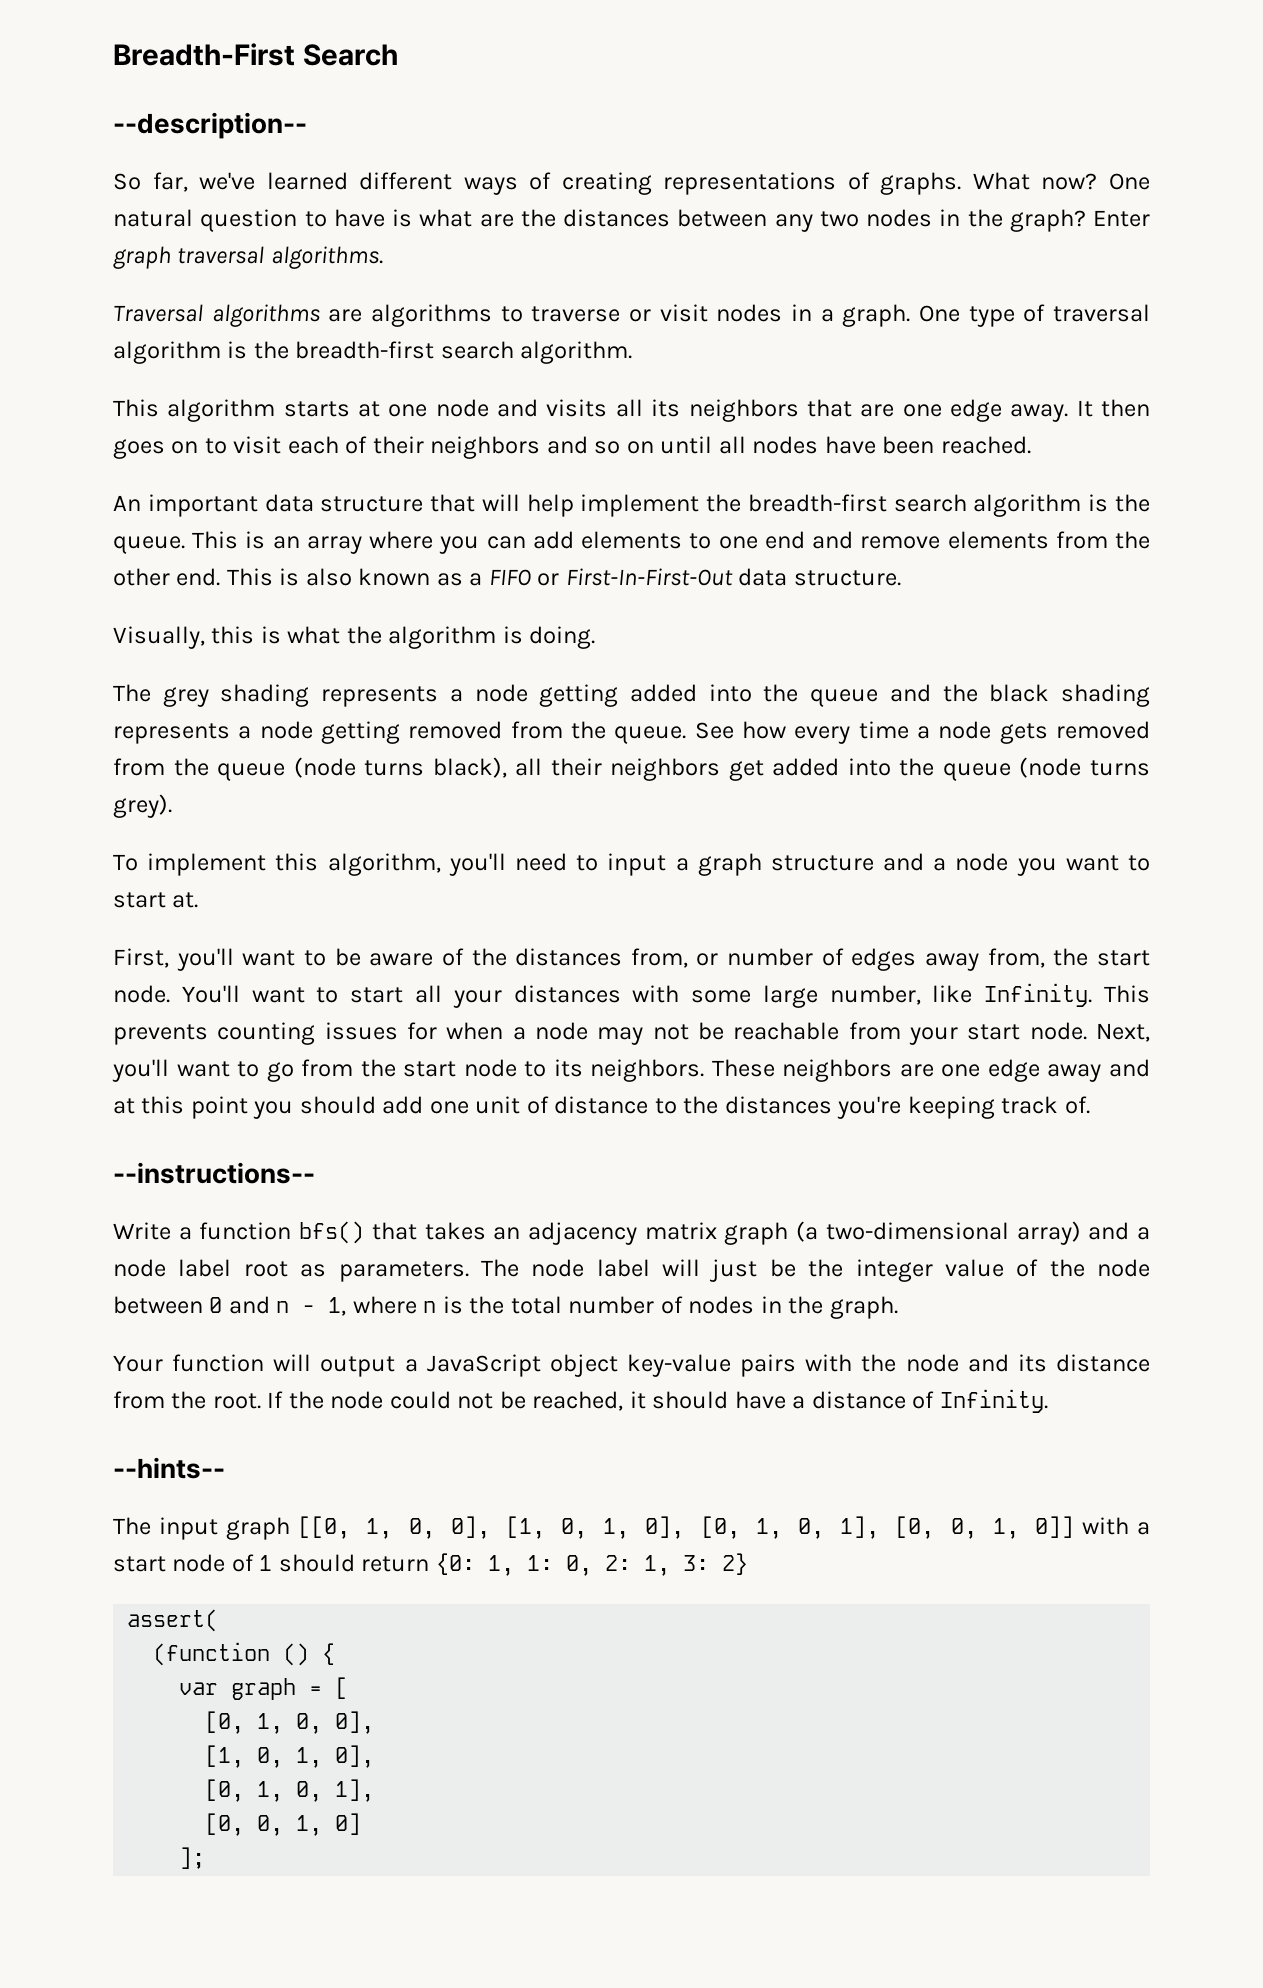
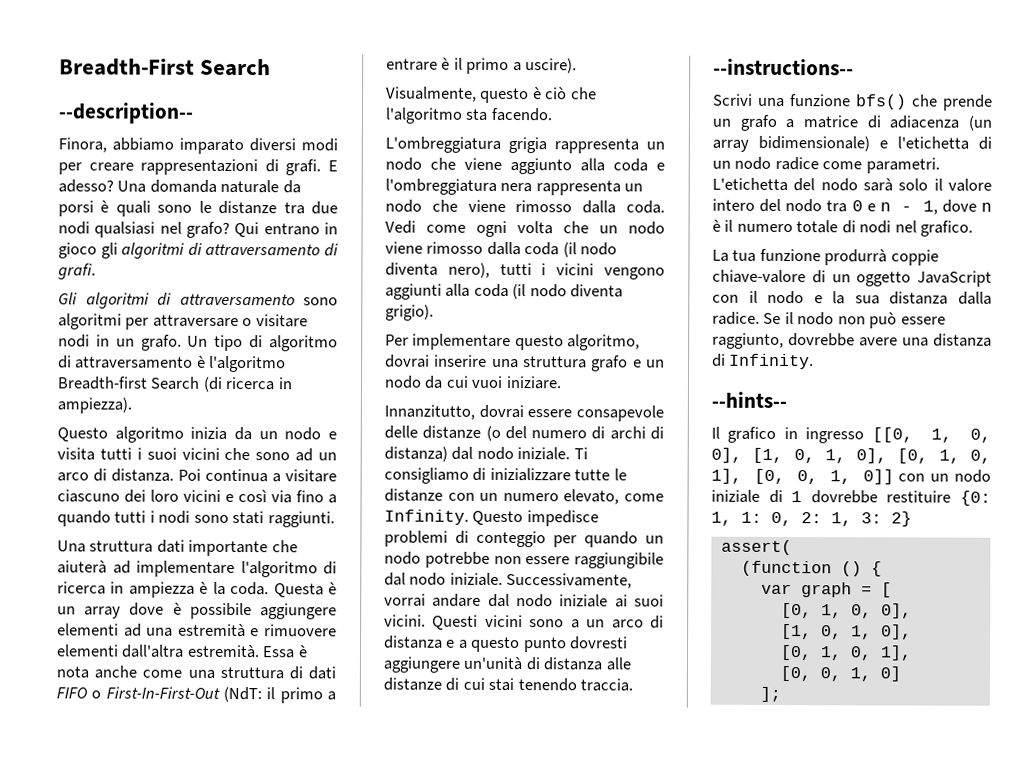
[113,172,1150,195] [113,209,1150,232] [113,246,383,269] [113,304,1150,327] [113,341,633,364] [113,399,1151,422] [113,436,1031,459] [113,494,1150,517] [113,531,1150,554] [113,568,901,586] [113,626,596,649] [113,684,1150,707] [113,721,1151,744] [113,757,1150,781] [113,794,172,818] [113,853,1150,876] [113,892,199,908] [113,948,1150,971] [113,983,1151,1008] [113,1022,1151,1045] [112,1059,1150,1082] [113,1096,1090,1119] [113,1162,315,1184] [113,1221,1150,1245] [113,1259,1150,1282] [113,1296,898,1319] [113,1354,1150,1377] [113,1389,1048,1413] [113,1457,225,1479] [113,1517,291,1540] So far, we've learned different ways of creating representations of graphs. What now? One natural question to have is what are the distances between any two nodes in the graph? Enter graph traversal algorithms. // Traversal algorithms are algorithms to traverse or visit nodes in a graph. One type of traversal algorithm is the breadth-first search algorithm. // This algorithm starts at one node and visits all its neighbors that are one edge away. It then goes on to visit each of their neighbors and so on until all nodes have been reached. // An important data structure that will help implement the breadth-first search algorithm is the queue. This is an array where you can add elements to one end and remove elements from the other end. This is also known as a FIFO or First-In-First-Out data structure. // Visually, this is what the algorithm is doing. // The grey shading represents a node getting added into the queue and the black shading represents a node getting removed from the queue. See how every time a node gets removed from the queue (node turns black), all their neighbors get added into the queue (node turns grey). // To implement this algorithm, you'll need to input a graph structure and a node you want to start at. // First, you'll want to be aware of the distances from, or number of edges away from, the start node. You'll want to start all your distances with some large number, like Infinity. This prevents counting issues for when a node may not be reachable from your start node. Next, you'll want to go from the start node to its neighbors. These neighbors are one edge away and at this point you should add one unit of distance to the distances you're keeping track of. // --instructions-- // Write a function bfs() that takes an adjacency matrix graph (a two-dimensional array) and a node label root as parameters. The node label will just be the integer value of the node between 0 and n - 1, where n is the total number of nodes in the graph. // Your function will output a JavaScript object key-value pairs with the node and its distance from the root. If the node could not be reached, it should have a distance of Infinity. // --hints-- // The input graph -> [58,137,338,155] [58,158,338,176] [58,179,301,194] [58,200,338,217] [58,221,338,238] [58,242,339,259] [58,263,96,280] [58,292,338,309] [58,313,308,330] [58,334,338,352] [58,355,287,373] [57,376,293,392] [57,397,132,414] [57,426,337,443] [57,447,337,462] [57,468,337,483] [57,489,337,504] [57,510,335,528] [57,539,298,557] [57,560,337,578] [57,581,337,598] [57,602,337,620] [57,623,337,638] [56,644,308,659] [56,665,336,680] [56,686,336,704] [386,57,578,74] [386,86,597,104] [385,107,553,124] [385,136,665,154] [385,157,665,175] [385,178,644,196] [385,199,665,214] [385,220,665,237] [385,241,618,258] [385,262,665,280] [385,283,624,300] [385,304,434,321] [385,333,641,351] [385,354,665,372] [384,375,562,390] [384,404,664,422] [384,425,664,441] [384,446,588,462] [384,467,627,484] [384,488,664,505] [384,509,599,527] [384,530,664,548] [384,551,664,569] [384,572,633,589] [384,593,664,608] [384,614,664,630] [384,635,629,653] [383,656,631,673] [383,677,634,692] [713,58,854,76] [713,93,993,111] [712,114,992,131] [712,135,992,152] [712,156,940,174] [712,177,992,192] [712,198,992,215] [712,219,974,237] [712,248,939,266] [712,269,992,287] [712,290,992,305] [712,311,946,329] [712,332,992,350] [712,353,815,370] [711,391,787,409] [711,426,865,444] Finora, abbiamo imparato diversi modi per creare rappresentazioni di grafi. E adesso? Una domanda naturale da porsi è quali sono le distanze tra due nodi qualsiasi nel grafo? Qui entrano in gioco gli algoritmi di attraversamento di grafi. // Gli algoritmi di attraversamento sono algoritmi per attraversare o visitare nodi in un grafo. Un tipo di algoritmo di attraversamento è l'algoritmo Breadth-first Search (di ricerca in ampiezza). // Questo algoritmo inizia da un nodo e visita tutti i suoi vicini che sono ad un arco di distanza. Poi continua a visitare ciascuno dei loro vicini e così via fino a quando tutti i nodi sono stati raggiunti. // Una struttura dati importante che aiuterà ad implementare l'algoritmo di ricerca in ampiezza è la coda. Questa è un array dove è possibile aggiungere elementi ad una estremità e rimuovere elementi dall'altra estremità. Essa è nota anche come una struttura di dati FIFO o First-In-First-Out (NdT: il primo a entrare è il primo a uscire). // Visualmente, questo è ciò che l'algoritmo sta facendo. // L'ombreggiatura grigia rappresenta un nodo che viene aggiunto alla coda e l'ombreggiatura nera rappresenta un nodo che viene rimosso dalla coda. Vedi come ogni volta che un nodo viene rimosso dalla coda (il nodo diventa nero), tutti i vicini vengono aggiunti alla coda (il nodo diventa grigio). // Per implementare questo algoritmo, dovrai inserire una struttura grafo e un nodo da cui vuoi iniziare. // Innanzitutto, dovrai essere consapevole delle distanze (o del numero di archi di distanza) dal nodo iniziale. Ti consigliamo di inizializzare tutte le distanze con un numero elevato, come Infinity. Questo impedisce problemi di conteggio per quando un nodo potrebbe non essere raggiungibile dal nodo iniziale. Successivamente, vorrai andare dal nodo iniziale ai suoi vicini. Questi vicini sono a un arco di distanza e a questo punto dovresti aggiungere un'unità di distanza alle distanze di cui stai tenendo traccia. // --instructions-- // Scrivi una funzione bfs() che prende un grafo a matrice di adiacenza (un array bidimensionale) e l'etichetta di un nodo radice come parametri. L'etichetta del nodo sarà solo il valore intero del nodo tra 0 e n - 1, dove n è il numero totale di nodi nel grafico. // La tua funzione produrrà coppie chiave-valore di un oggetto JavaScript con il nodo e la sua distanza dalla radice. Se il nodo non può essere raggiunto, dovrebbe avere una distanza di Infinity. // --hints-- // Il grafico in ingresso
[1081,1517,1151,1535] [113,1554,430,1572] with a start node of 1 should return -> [898,469,991,483] [711,489,952,504] con un nodo iniziale di 1 dovrebbe restituire

